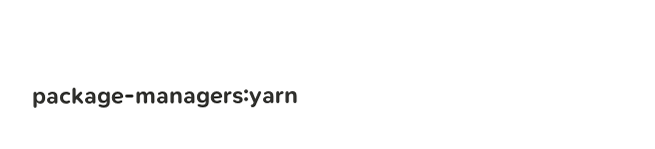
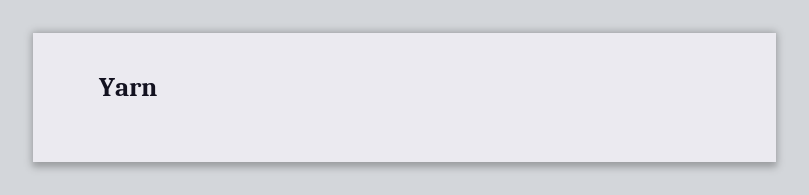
[32,87,299,108] package-managers:yarn -> [98,78,157,96] Yarn

